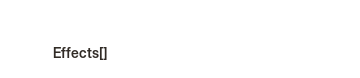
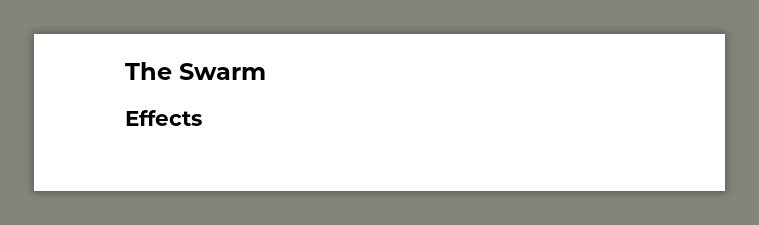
[53,47,107,60] Effects[] -> [125,62,266,80] [125,110,202,126] The Swarm // Effects

